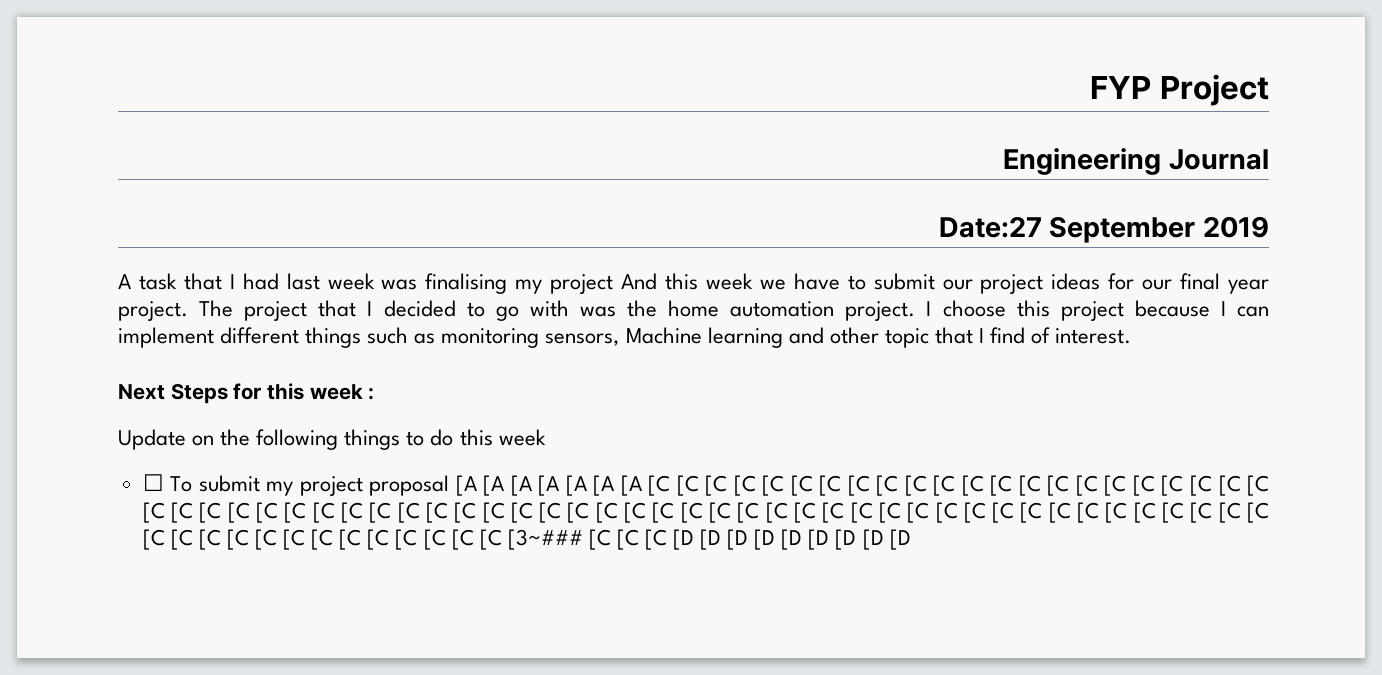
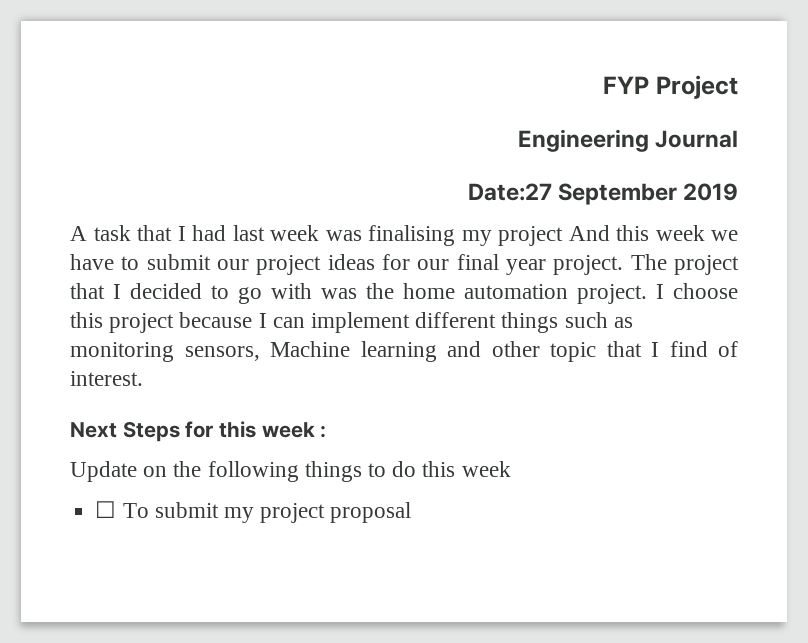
[455,475,1270,496] [142,502,1269,523] [142,529,911,550] [A [A [A [A [A [A [A [C [C [C [C [C [C [C [C [C [C [C [C [C [C [C [C [C [C [C [C [C [C [C [C [C [C [C [C [C [C [C [C [C [C [C [C [C [C [C [C [C [C [C [C [C [C [C [C [C [C [C [C [C [C [C [C [C [C [C [C [C [C [C [C [C [C [C [C [C [C [C [C [C [C [C [3~### [C [C [C [D [D [D [D [D [D [D [D [D -> (412, 512) none

